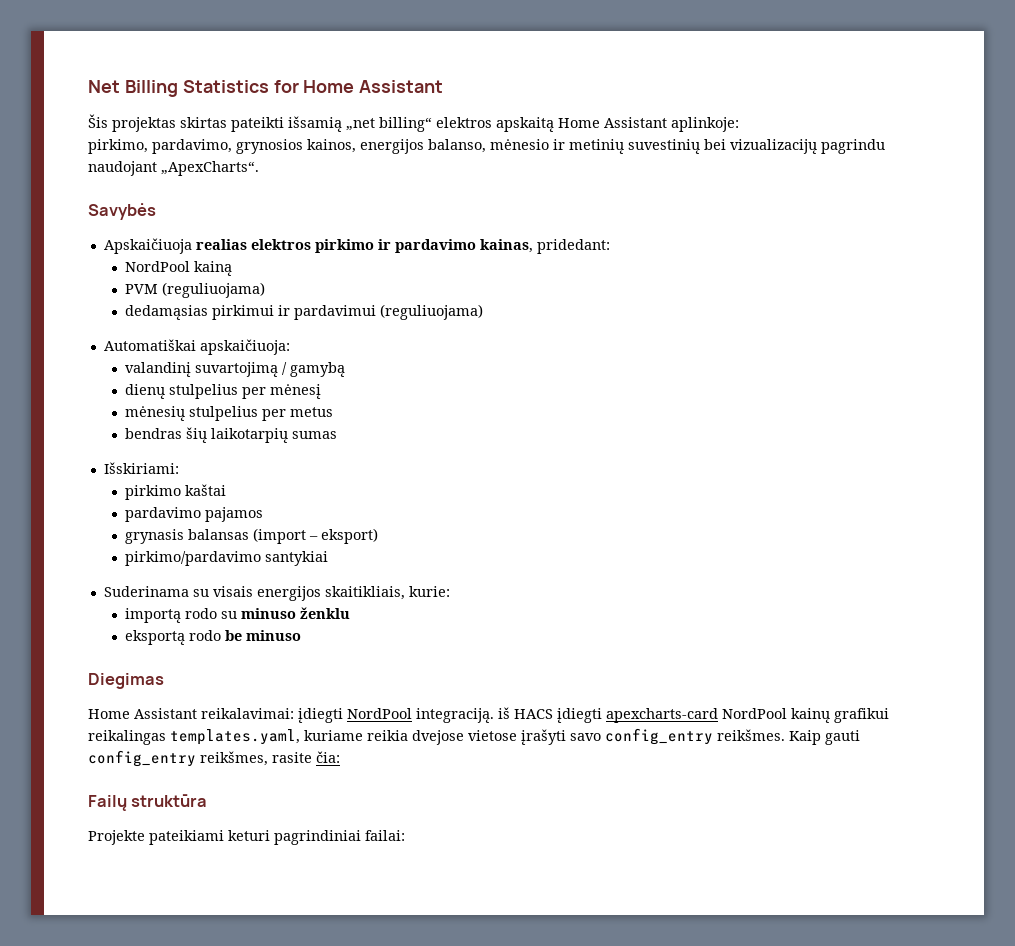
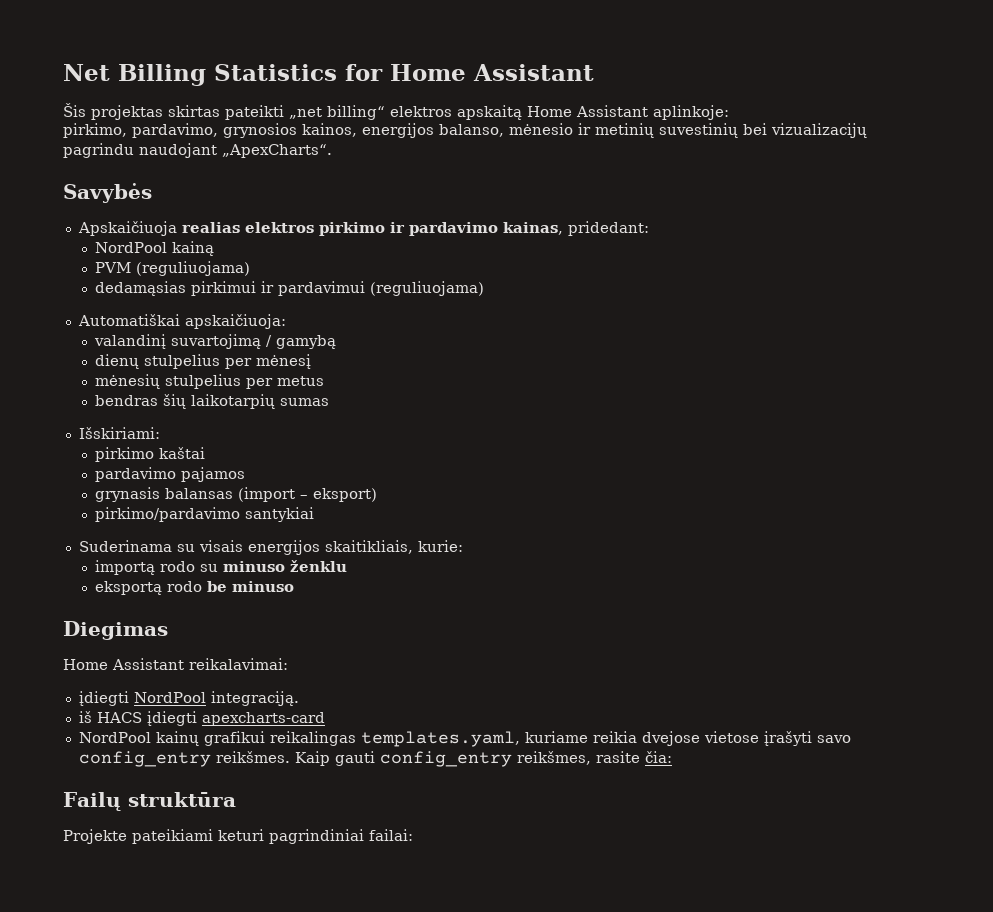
[288,116,342,132] išsamią -> (284, 112) none
(294, 713) none -> (288, 664) //
(494, 715) none -> (299, 698) //
(718, 715) none -> (325, 719) //

